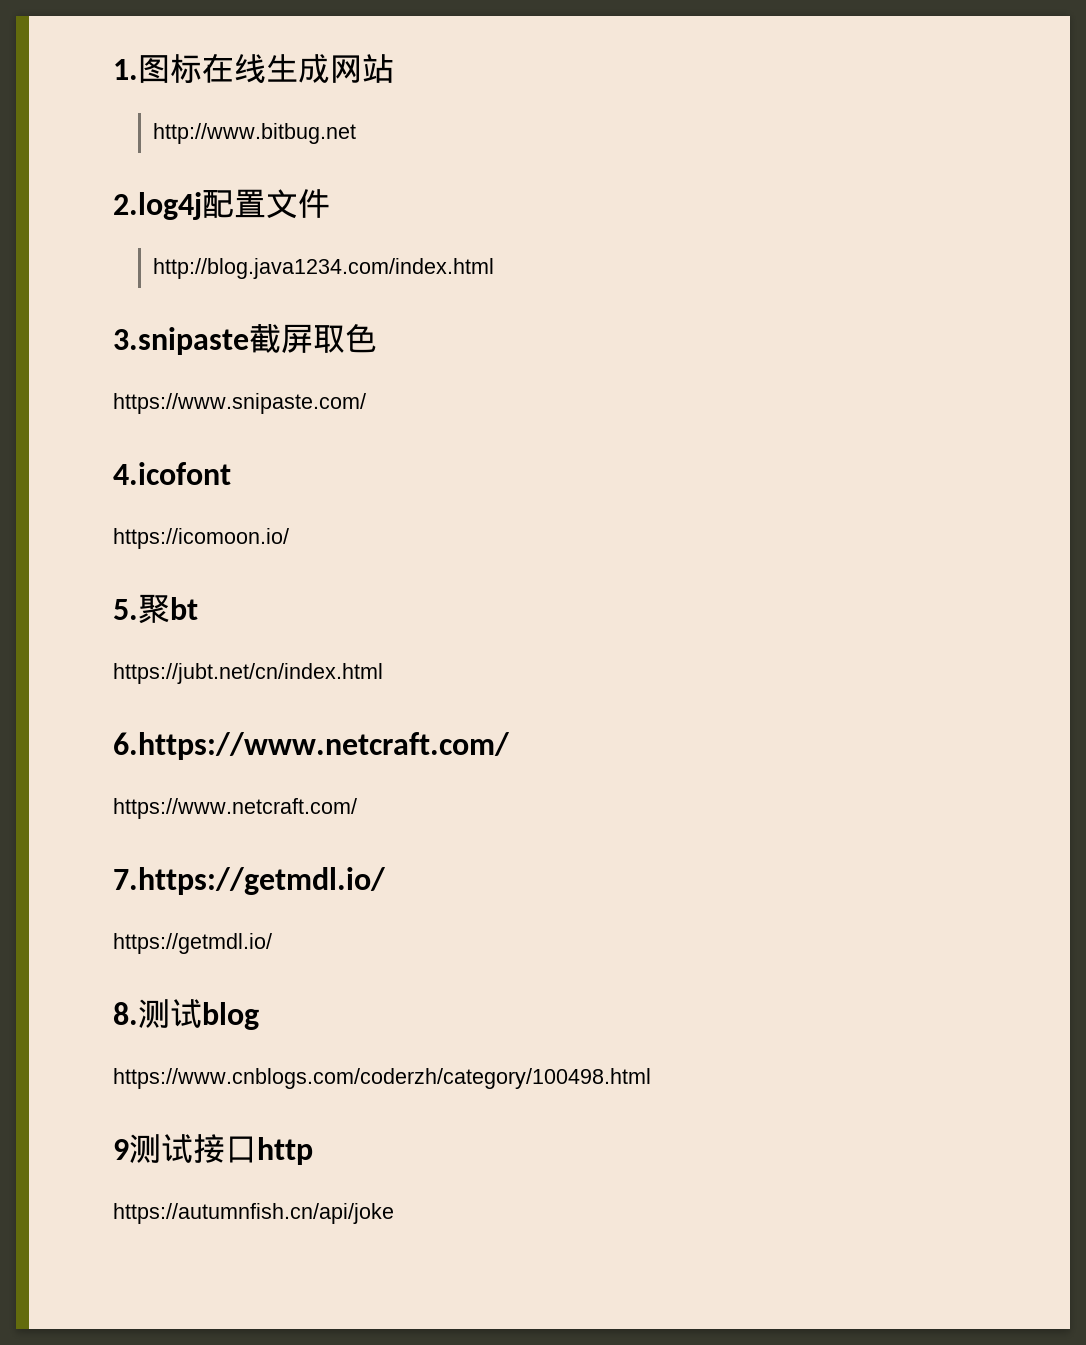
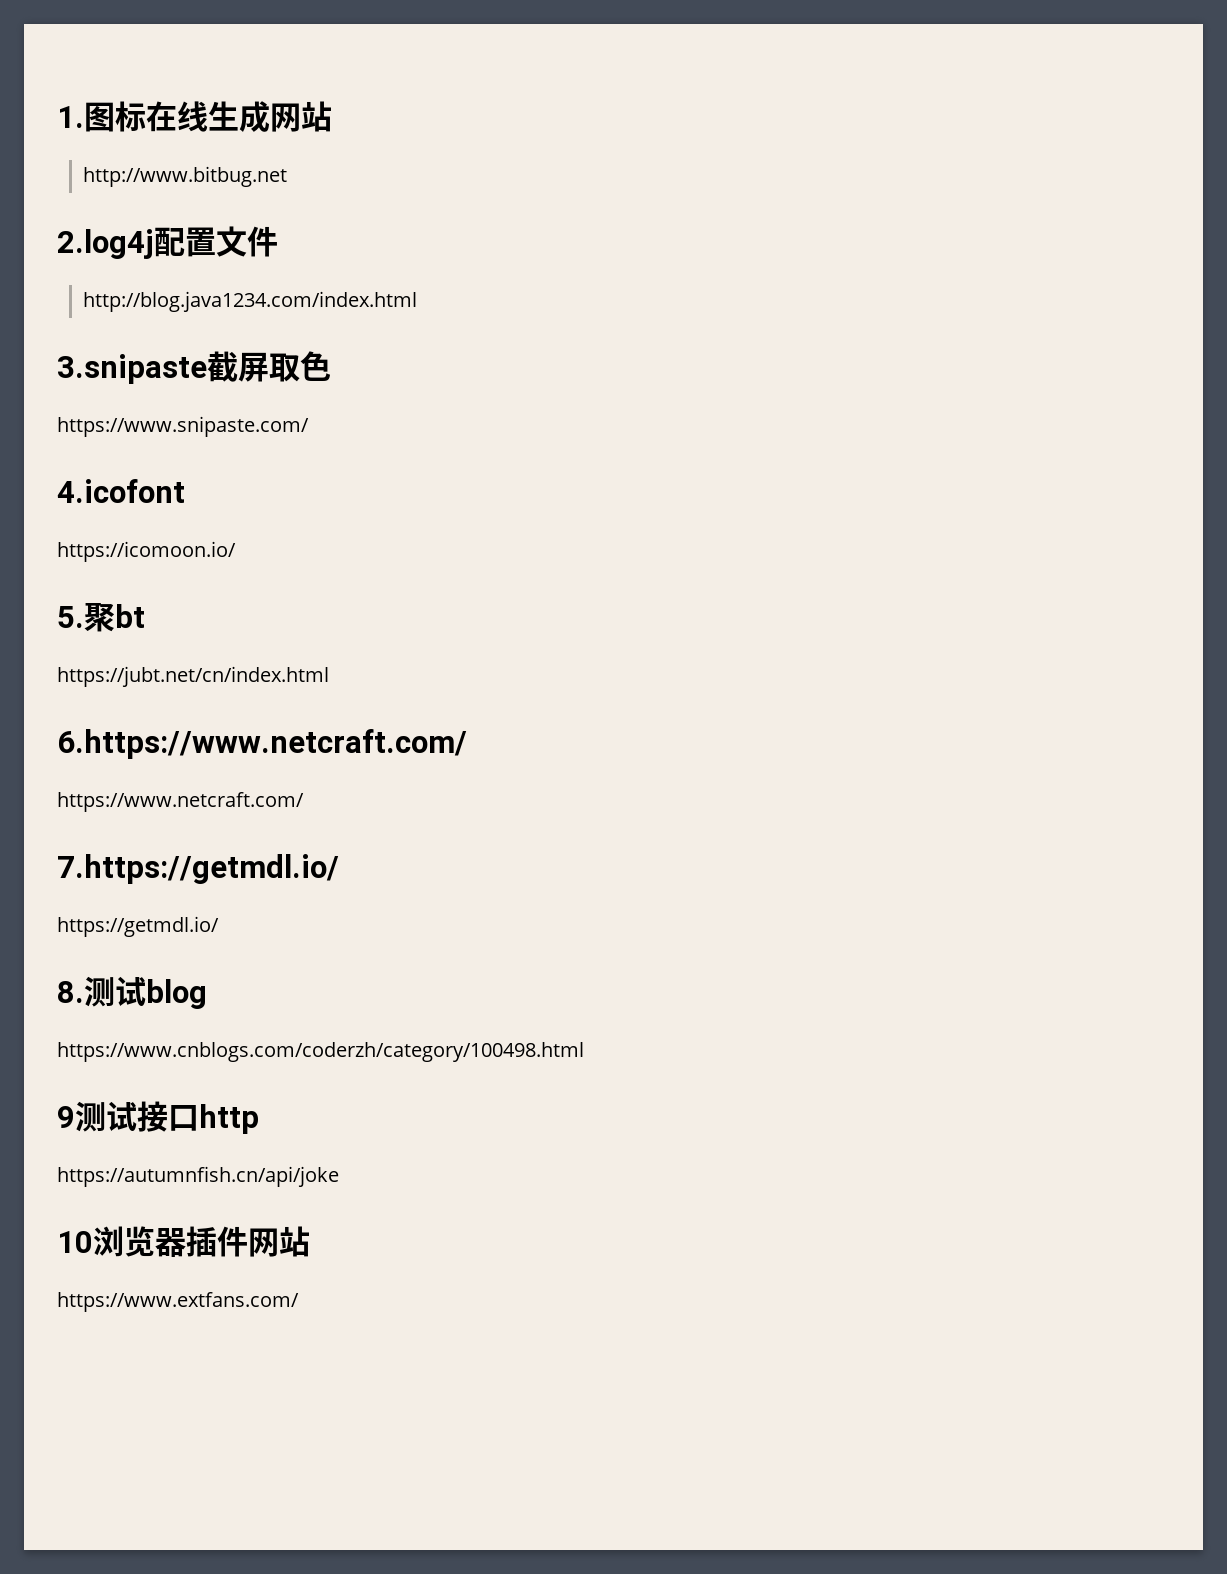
(394, 1213) none -> [57,1226,310,1257] [57,1292,299,1312] // 10浏览器插件网站 // https://www.extfans.com/

